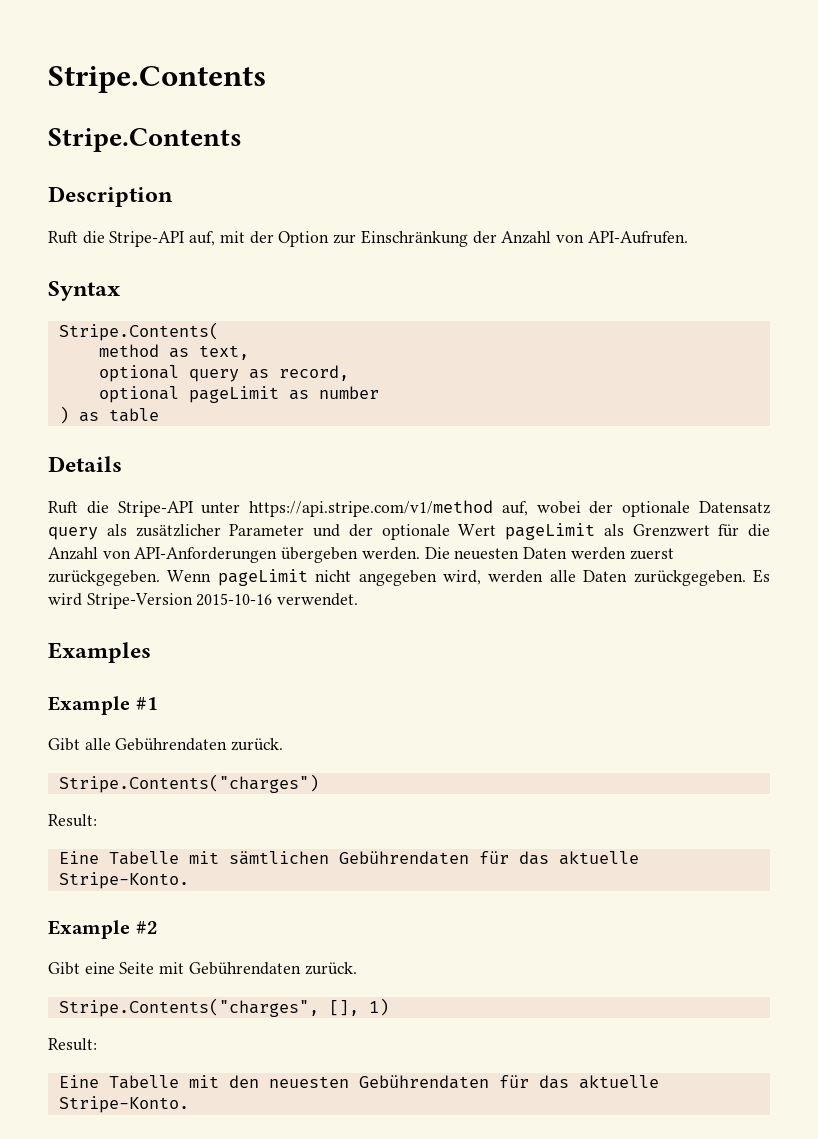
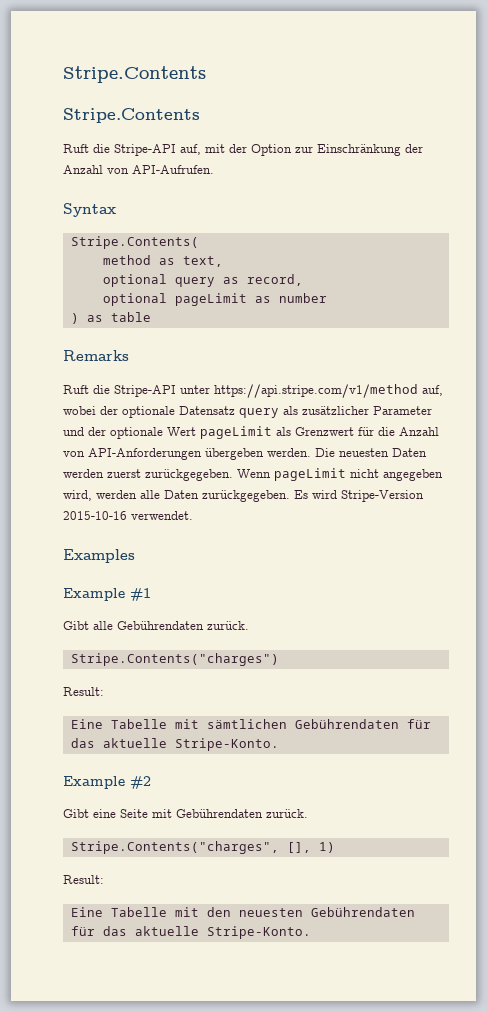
[48,186,173,207] // Description -> (200, 115) none
[48,456,122,472] Details -> [63,350,129,361] Remarks

